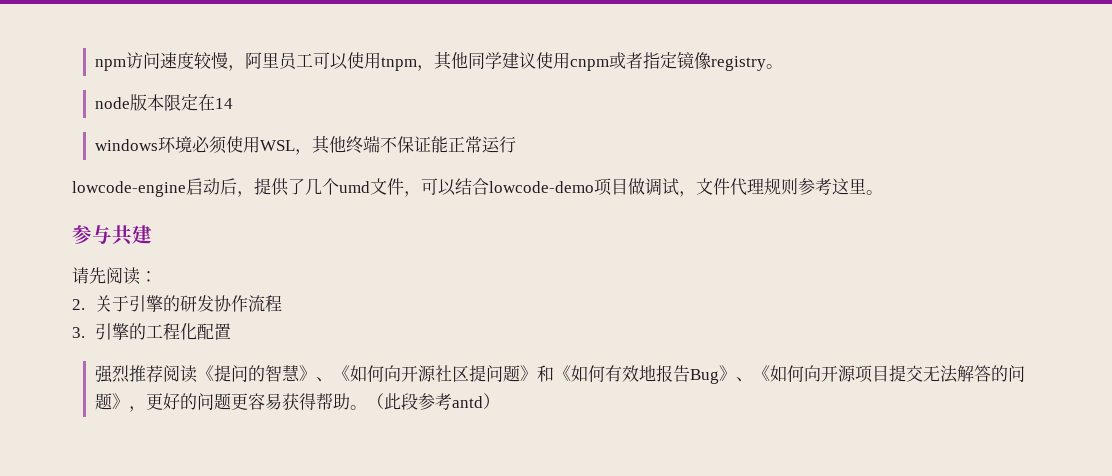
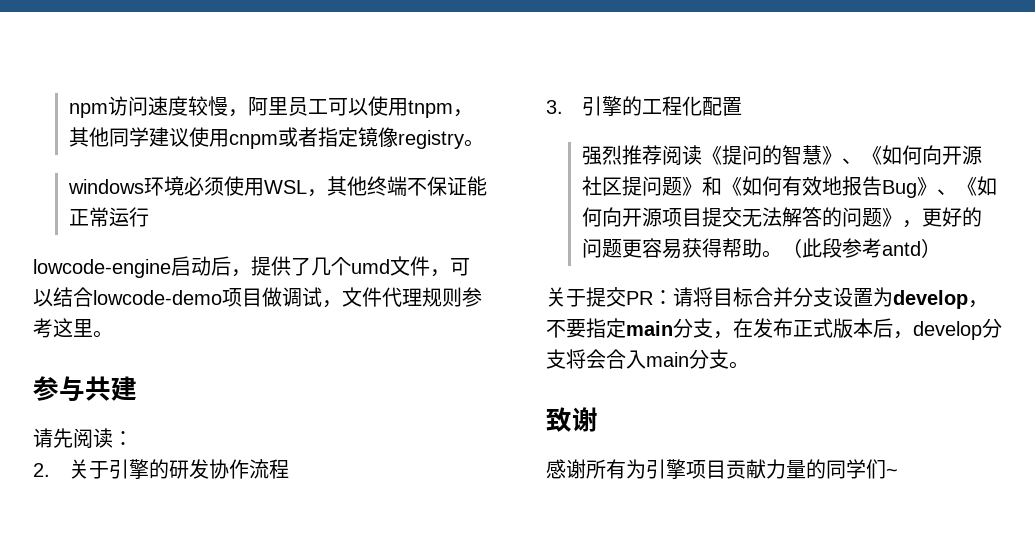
[94,94,233,111] // node版本限定在14 -> (485, 143) none
(500, 401) none -> [546,287,988,309] [546,318,1002,340] [546,349,749,369] [546,407,598,432] [546,459,898,479] // 关于提交PR：请将目标合并分支设置为develop，不要指定main分支，在发布正式版本后，develop分支将会合入main分支。 // 致谢 // 感谢所有为引擎项目贡献力量的同学们~

